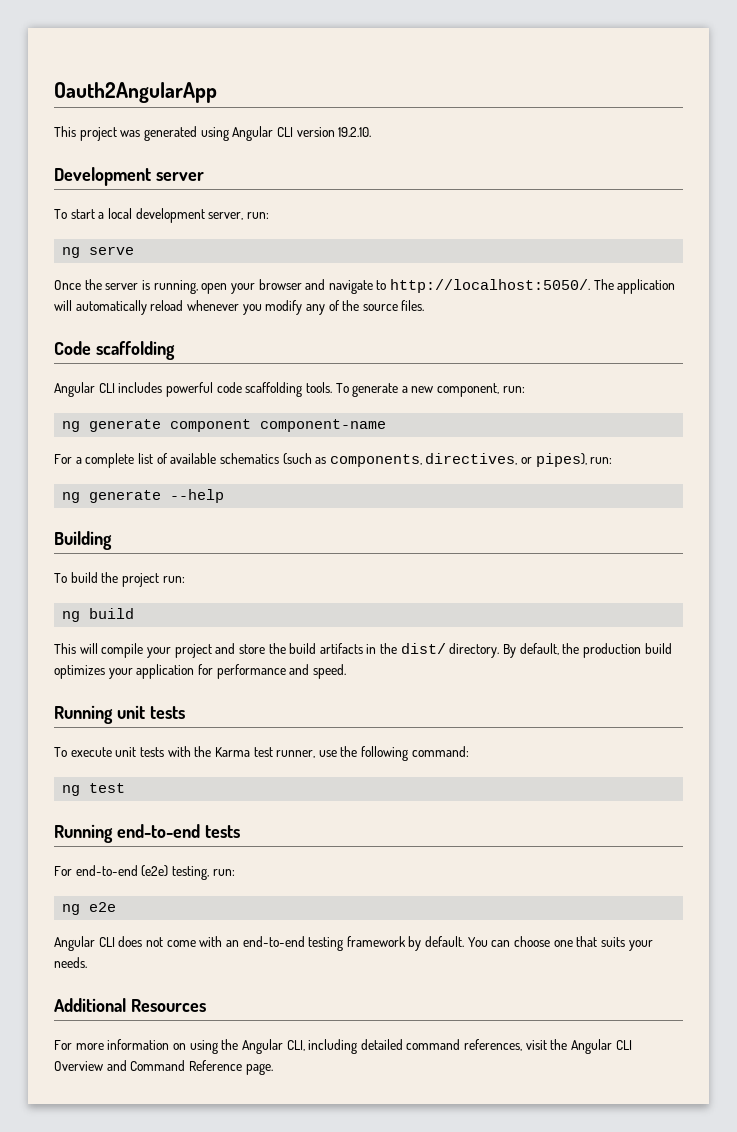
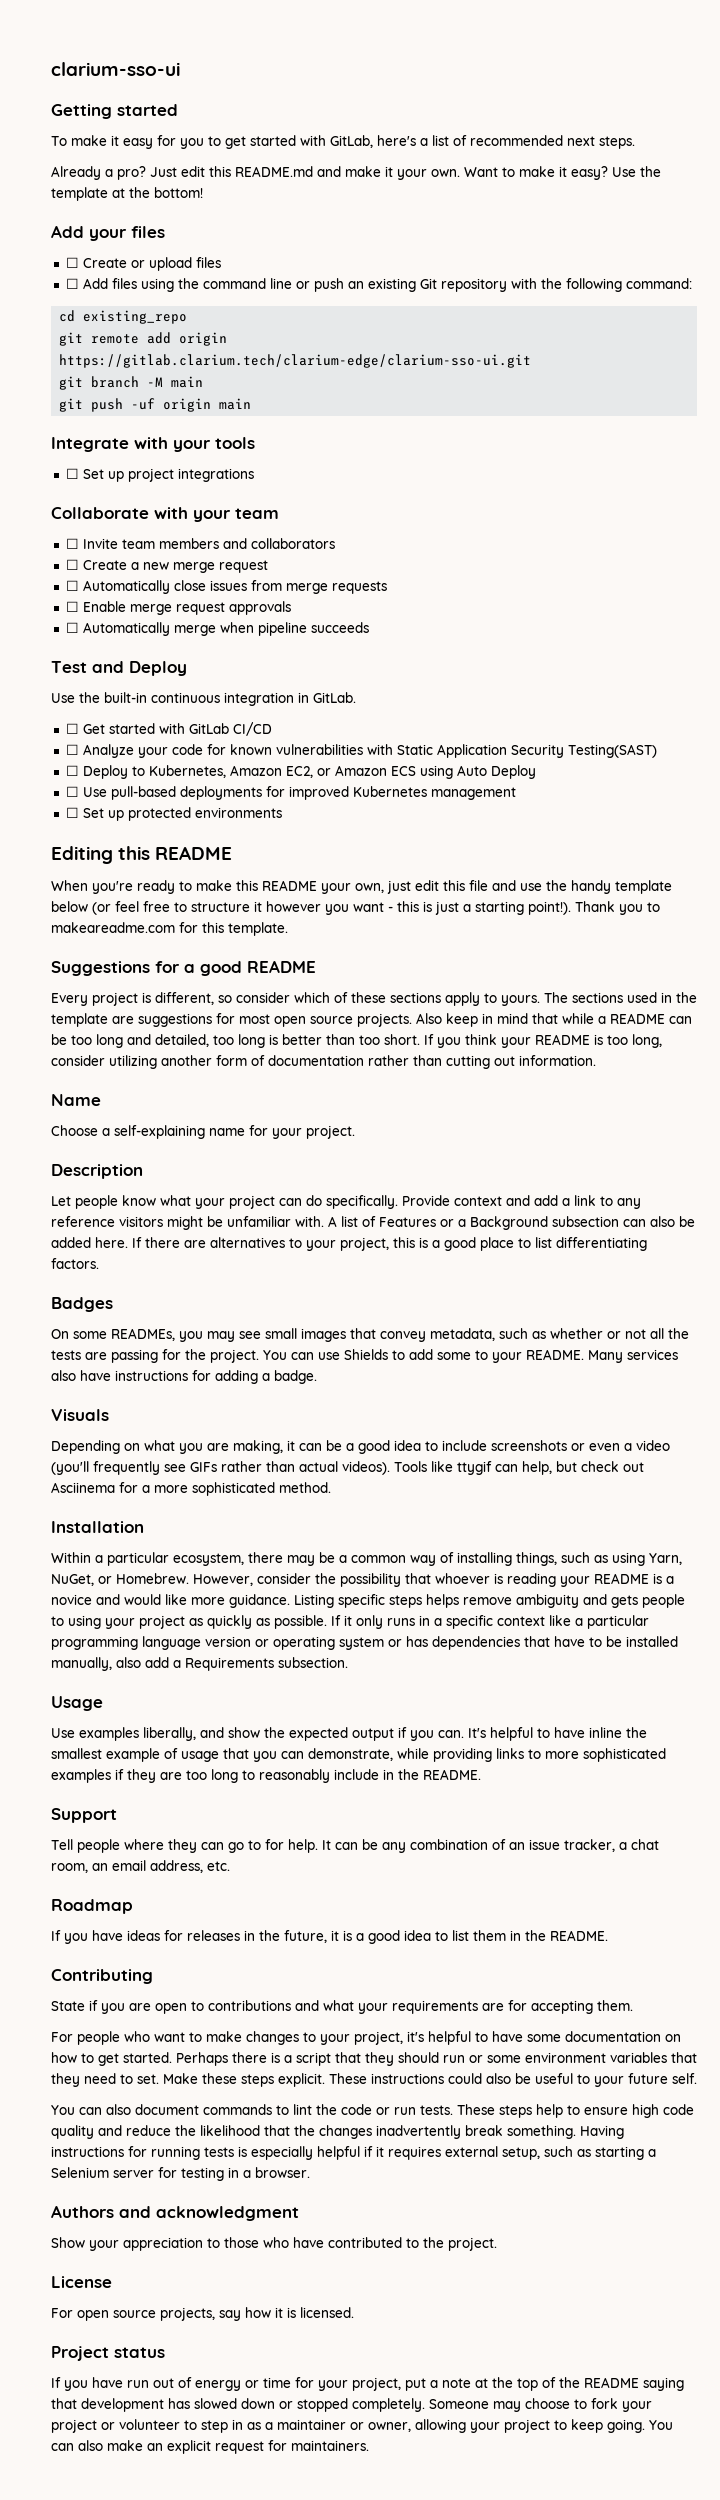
[54,82,217,103] [54,126,372,141] [54,167,204,186] [54,208,269,223] [62,246,135,258] [54,279,676,294] [54,300,425,315] [54,341,175,360] [54,382,525,397] [62,419,387,432] [54,453,613,468] [62,489,225,503] [54,531,112,550] [54,572,185,587] [62,608,135,622] [54,643,672,658] [54,664,346,679] [54,705,185,724] [54,746,469,761] [62,783,126,796] [54,824,240,843] [54,865,235,880] [62,902,117,915] [54,936,653,951] [54,957,87,968] [54,998,206,1012] [54,1039,632,1054] [54,1060,273,1075] Oauth2AngularApp // This project was generated using Angular CLI version 19.2.10. // Development server // To start a local development server, run: // ng serve // Once the server is running, open your browser and navigate to http://localhost:5050/. The application will automatically reload whenever you modify any of the source files. // Code scaffolding // Angular CLI includes powerful code scaffolding tools. To generate a new component, run: // ng generate component component-name // For a complete list of available schematics (such as components, directives, or pipes), run: // ng generate --help // Building // To build the project run: // ng build // This will compile your project and store the build artifacts in the dist/ directory. By default, the production build optimizes your application for performance and speed. // Running unit tests // To execute unit tests with the Karma test runner, use the following command: // ng test // Running end-to-end tests // For end-to-end (e2e) testing, run: // ng e2e // Angular CLI does not come with an end-to-end testing framework by default. You can choose one that suits your needs. // Additional Resources // For more information on using the Angular CLI, including detailed command references, visit the Angular CLI Overview and Command Reference page. -> [51,62,180,76] [51,104,178,119] [51,135,635,149] [51,166,661,180] [51,187,203,201] [51,225,165,241] [65,257,221,271] [65,278,692,292] [59,310,188,324] [59,332,228,346] [59,354,532,368] [59,376,204,390] [59,398,252,412] [51,437,255,452] [65,468,254,482] [51,507,279,522] [65,538,335,549] [65,559,268,573] [65,580,387,594] [65,601,291,615] [65,622,369,636] [51,661,187,676] [51,692,356,706] [65,722,272,736] [65,744,657,758] [65,765,536,779] [65,786,516,800] [65,807,282,821] [51,846,233,864] [51,880,672,894] [51,901,660,915] [51,922,288,936] [51,960,316,976] [51,992,697,1006] [51,1013,692,1027] [51,1034,662,1048] [51,1055,596,1069] [51,1094,101,1106] [51,1125,355,1139] [51,1164,143,1179] [51,1195,641,1209] [51,1216,695,1230] [51,1237,647,1251] [51,1258,99,1269] [51,1297,113,1312] [51,1328,689,1342] [51,1349,678,1363] [51,1370,317,1384] [51,1409,109,1421] [51,1440,670,1454] [51,1461,644,1475] [51,1482,331,1496] [51,1521,144,1533] [51,1552,682,1566] [51,1573,674,1587] [51,1594,685,1608] [51,1615,649,1629] [51,1636,678,1650] [51,1657,348,1671] [51,1696,103,1711] [51,1727,647,1741] [51,1748,666,1762] [51,1769,481,1783] [51,1808,117,1823] [51,1839,659,1853] [51,1860,230,1873] [51,1899,133,1914] [51,1930,608,1944] [51,1969,153,1984] [51,2000,633,2014] [51,2031,681,2045] [51,2052,697,2066] [51,2073,697,2087] [51,2104,694,2118] [51,2125,624,2139] [51,2146,656,2160] [51,2167,310,2181] [51,2205,299,2221] [51,2237,497,2251] [51,2276,112,2288] [51,2307,354,2321] [51,2346,165,2361] [51,2377,684,2391] [51,2398,652,2412] [51,2419,673,2433] [51,2440,369,2454] clarium-sso-ui // Getting started // To make it easy for you to get started with GitLab, here's a list of recommended next steps. // Already a pro? Just edit this README.md and make it your own. Want to make it easy? Use the template at the bottom! // Add your files // ☐ Create or upload files // ☐ Add files using the command line or push an existing Git repository with the following command: // cd existing_repo // git remote add origin https://gitlab.clarium.tech/clarium-edge/clarium-sso-ui.git // git branch -M main // git push -uf origin main // Integrate with your tools // ☐ Set up project integrations // Collaborate with your team // ☐ Invite team members and collaborators // ☐ Create a new merge request // ☐ Automatically close issues from merge requests // ☐ Enable merge request approvals // ☐ Automatically merge when pipeline succeeds // Test and Deploy // Use the built-in continuous integration in GitLab. // ☐ Get started with GitLab CI/CD // ☐ Analyze your code for known vulnerabilities with Static Application Security Testing(SAST) // ☐ Deploy to Kubernetes, Amazon EC2, or Amazon ECS using Auto Deploy // ☐ Use pull-based deployments for improved Kubernetes management // ☐ Set up protected environments // Editing this README // When you're ready to make this README your own, just edit this file and use the handy template below (or feel free to structure it however you want - this is just a starting point!). Thank you to makeareadme.com for this template. // Suggestions for a good README // Every project is different, so consider which of these sections apply to yours. The sections used in the template are suggestions for most open source projects. Also keep in mind that while a README can be too long and detailed, too long is better than too short. If you think your README is too long, consider utilizing another form of documentation rather than cutting out information. // Name // Choose a self-explaining name for your project. // Description // Let people know what your project can do specifically. Provide context and add a link to any reference visitors might be unfamiliar with. A list of Features or a Background subsection can also be added here. If there are alternatives to your project, this is a good place to list differentiating factors. // Badges // On some READMEs, you may see small images that convey metadata, such as whether or not all the tests are passing for the project. You can use Shields to add some to your README. Many services also have instructions for adding a badge. // Visuals // Depending on what you are making, it can be a good idea to include screenshots or even a video (you'll frequently see GIFs rather than actual videos). Tools like ttygif can help, but check out Asciinema for a more sophisticated method. // Installation // Within a particular ecosystem, there may be a common way of installing things, such as using Yarn, NuGet, or Homebrew. However, consider the possibility that whoever is reading your README is a novice and would like more guidance. Listing specific steps helps remove ambiguity and gets people to using your project as quickly as possible. If it only runs in a specific context like a particular programming language version or operating system or has dependencies that have to be installed manually, also add a Requirements subsection. // Usage // Use examples liberally, and show the expected output if you can. It's helpful to have inline the smallest example of usage that you can demonstrate, while providing links to more sophisticated examples if they are too long to reasonably include in the README. // Support // Tell people where they can go to for help. It can be any combination of an issue tracker, a chat room, an email address, etc. // Roadmap // If you have ideas for releases in the future, it is a good idea to list them in the README. // Contributing // State if you are open to contributions and what your requirements are for accepting them. // For people who want to make changes to your project, it's helpful to have some documentation on how to get started. Perhaps there is a script that they should run or some environment variables that they need to set. Make these steps explicit. These instructions could also be useful to your future self. // You can also document commands to lint the code or run tests. These steps help to ensure high code quality and reduce the likelihood that the changes inadvertently break something. Having instructions for running tests is especially helpful if it requires external setup, such as starting a Selenium server for testing in a browser. // Authors and acknowledgment // Show your appreciation to those who have contributed to the project. // License // For open source projects, say how it is licensed. // Project status // If you have run out of energy or time for your project, put a note at the top of the README saying that development has slowed down or stopped completely. Someone may choose to fork your project or volunteer to step in as a maintainer or owner, allowing your project to keep going. You can also make an explicit request for maintainers.

